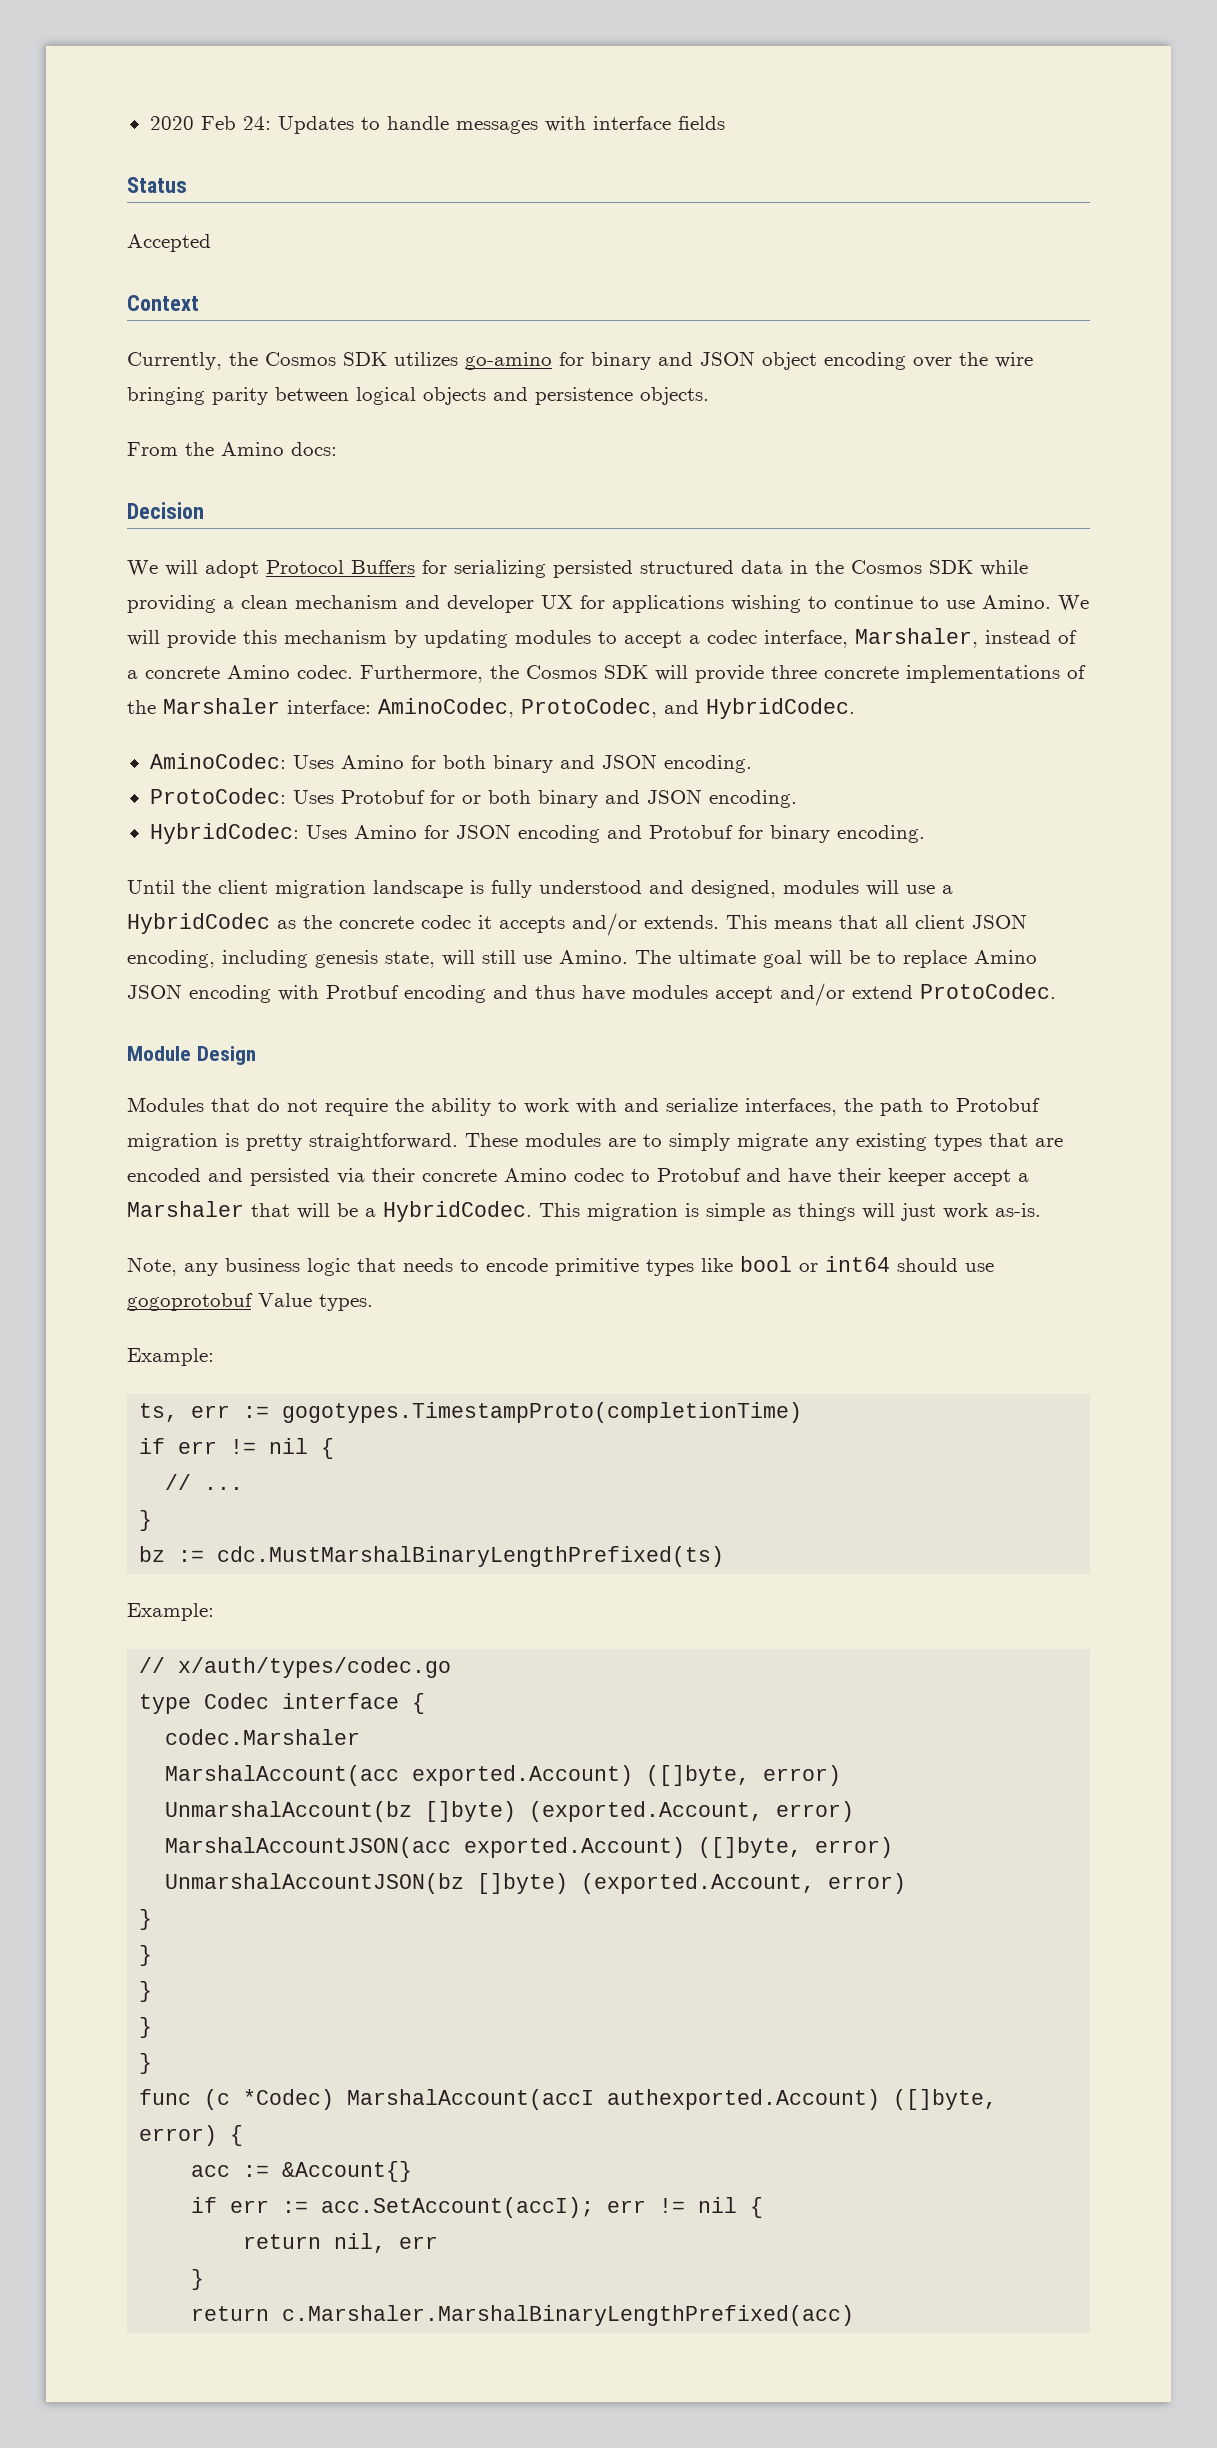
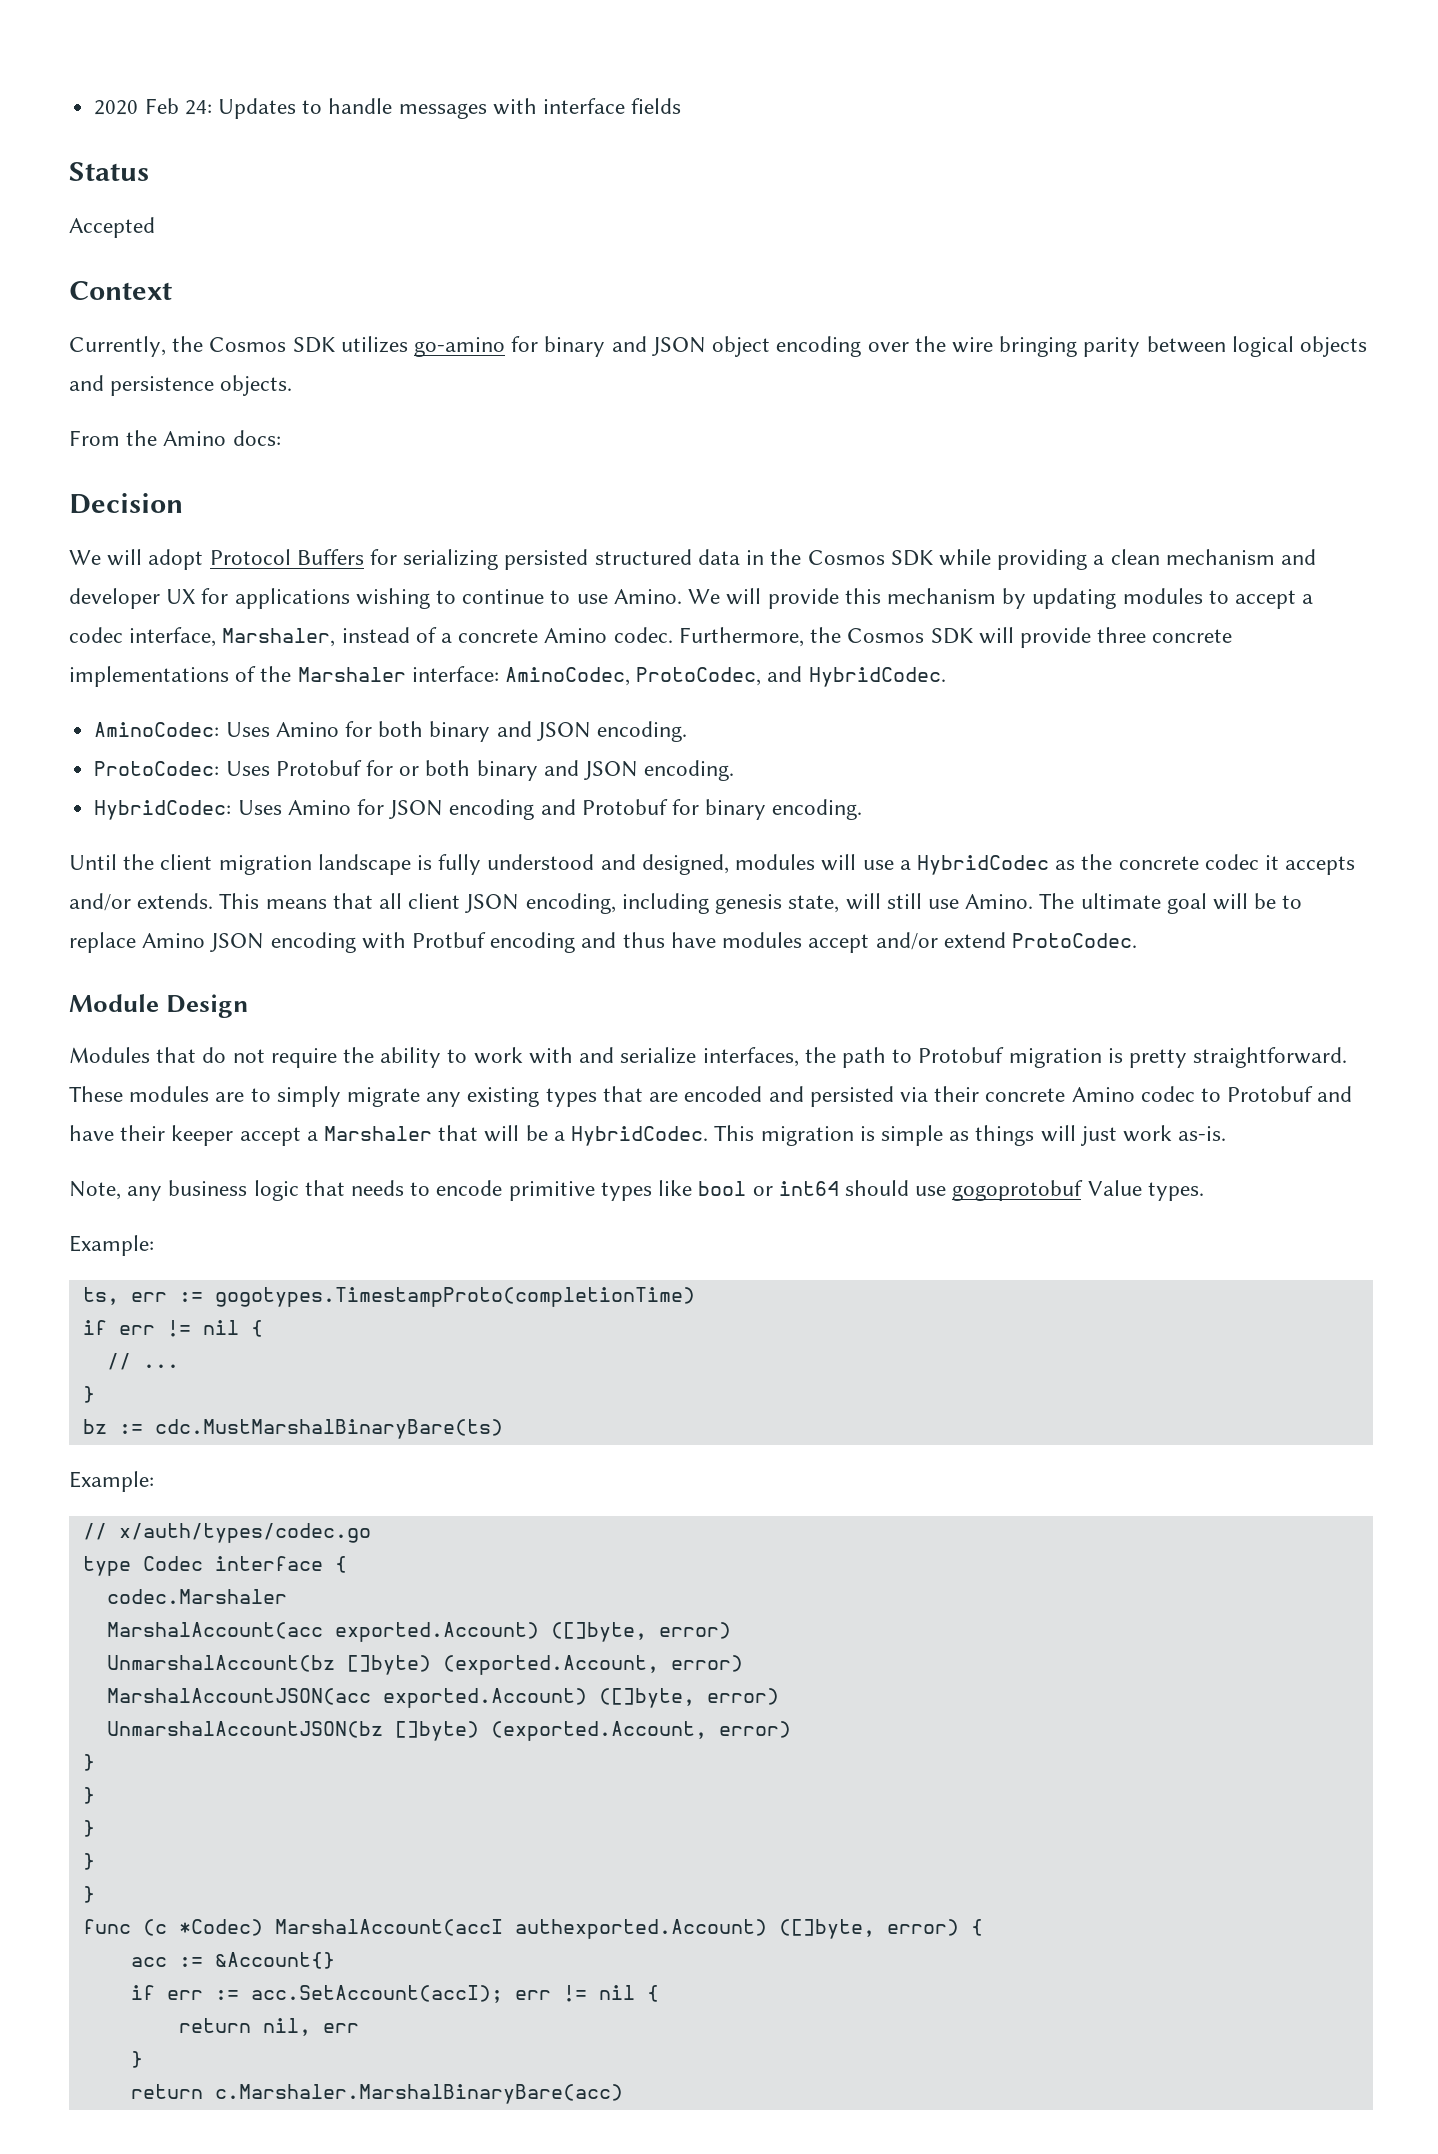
[217,1546,725,1567] cdc.MustMarshalBinaryLengthPrefixed(ts) -> [154,1419,503,1439] cdc.MustMarshalBinaryBare(ts)
[282,2305,855,2326] c.Marshaler.MarshalBinaryLengthPrefixed(acc) -> [214,2084,623,2104] c.Marshaler.MarshalBinaryBare(acc)

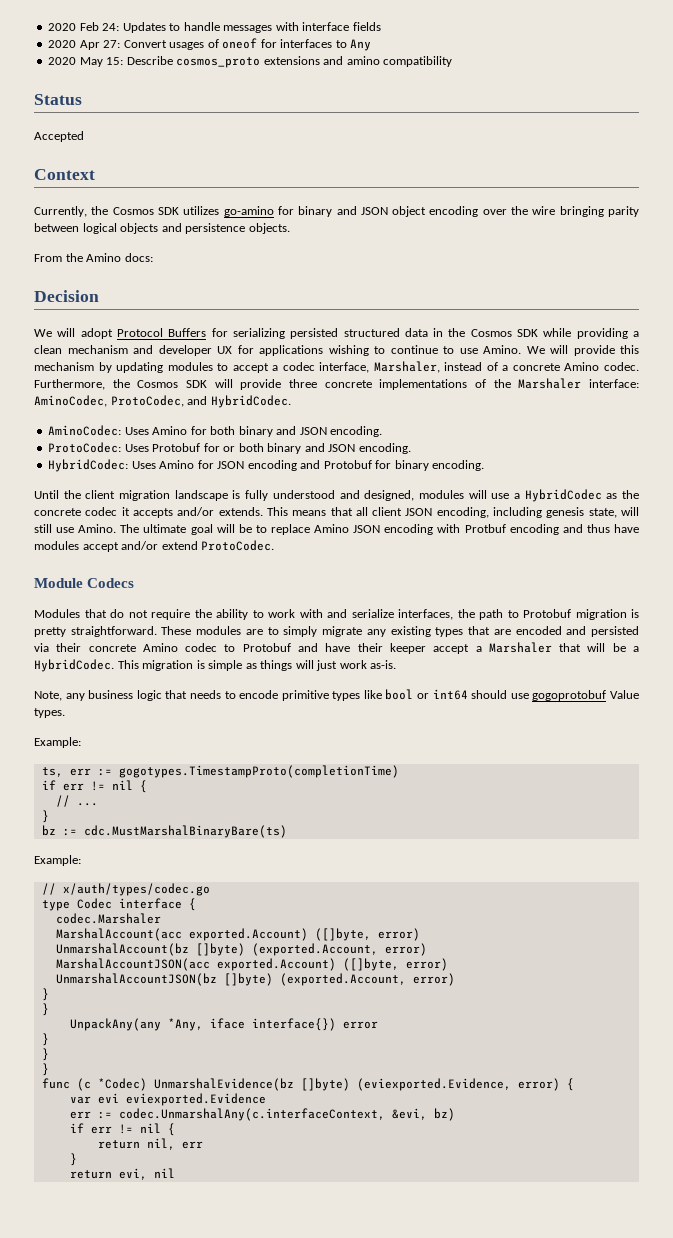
(682, 106) none -> [48,38,372,51] [48,56,453,68] // 2020 Apr 27: Convert usages of oneof for interfaces to Any // 2020 May 15: Describe cosmos_proto extensions and amino compatibility
[166,994,250,1018] Design -> [87,578,135,588] Codecs
(95, 1795) none -> [69,1018,378,1031] // UnpackAny(any *Any, iface interface{}) error
[274,1919,875,1939] MarshalAccount(accI authexported.Account) ([]byte, -> [153,1078,511,1091] UnmarshalEvidence(bz []byte) (eviexported.Evidence,
[130,1952,335,1969] [130,1985,551,2003] acc := &Account{} // if err := acc.SetAccount(accI); err -> [69,1093,266,1106] [69,1108,455,1121] [69,1123,112,1134] var evi eviexported.Evidence // err := codec.UnmarshalAny(c.interfaceContext, &evi, bz) // if err
[214,2084,623,2104] c.Marshaler.MarshalBinaryBare(acc) -> [118,1168,175,1180] evi, nil

